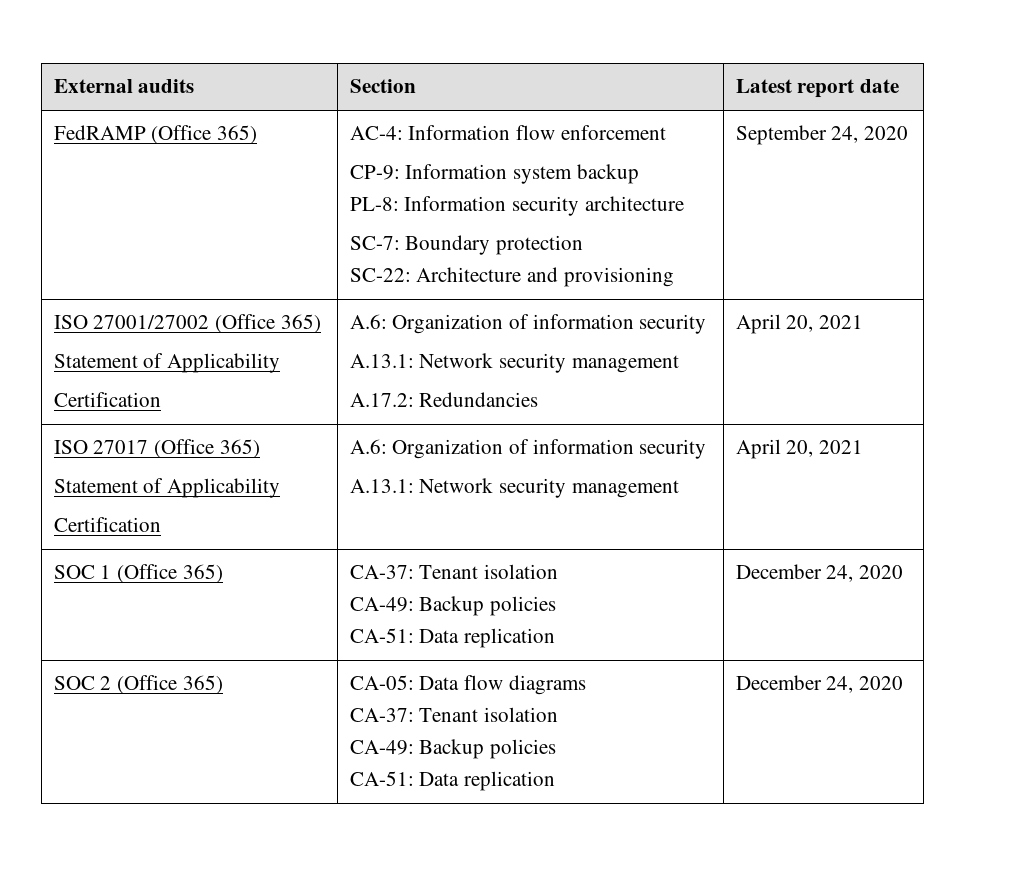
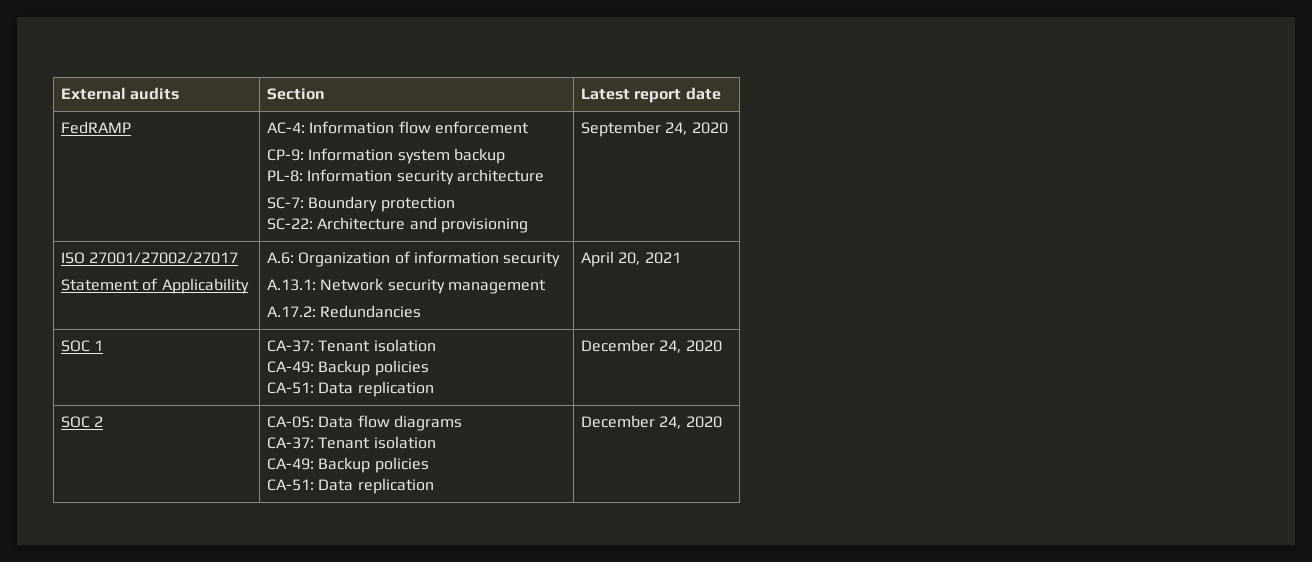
[151,125,258,144] (Office 365) -> (131, 127) none
[93,314,321,333] [53,353,281,373] [53,392,161,407] 27001/27002 (Office 365) // Statement of Applicability // Certification -> [89,252,239,264] [60,278,249,294] 27001/27002/27017 // Statement of Applicability
[53,439,260,458] [53,478,281,498] [53,517,161,532] [349,439,707,459] [349,478,679,498] [735,439,864,459] // ISO 27017 (Office 365) // Statement of Applicability // Certification | A.6: Organization of information security // A.13.1: Network security management | April 20, 2021 -> (681, 258) none
[117,564,223,583] (Office 365) -> (104, 345) none
[117,675,223,694] (Office 365) -> (104, 421) none

